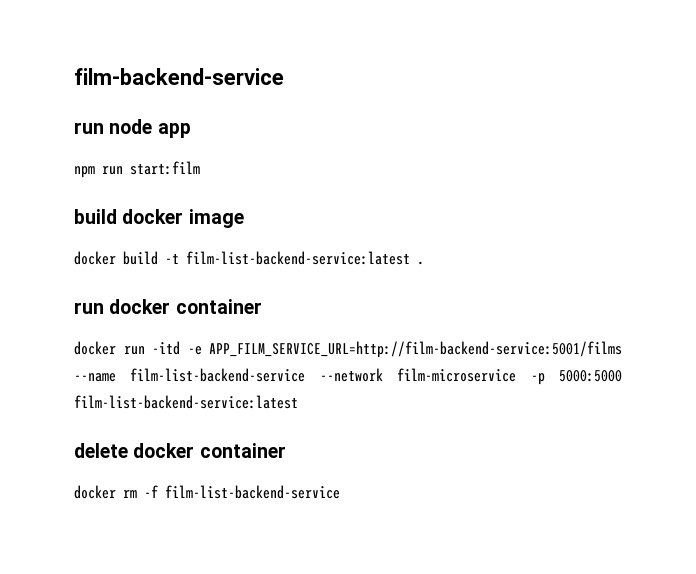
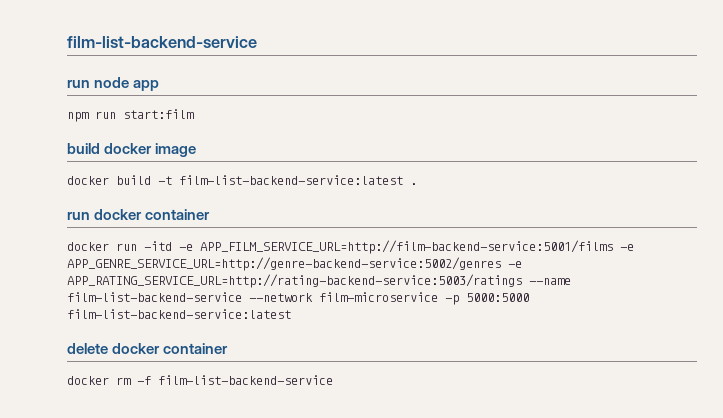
[74,68,284,85] film-backend-service -> [67,36,257,48] film-list-backend-service
(622, 349) none -> [620,244,634,251] [67,257,522,271] [67,274,522,288] -e APP_GENRE_SERVICE_URL=http://genre-backend-service:5002/genres -e APP_RATING_SERVICE_URL=http://rating-backend-service:5003/ratings

